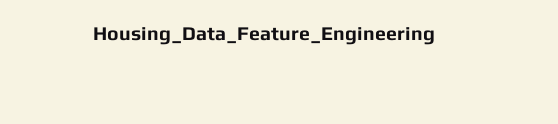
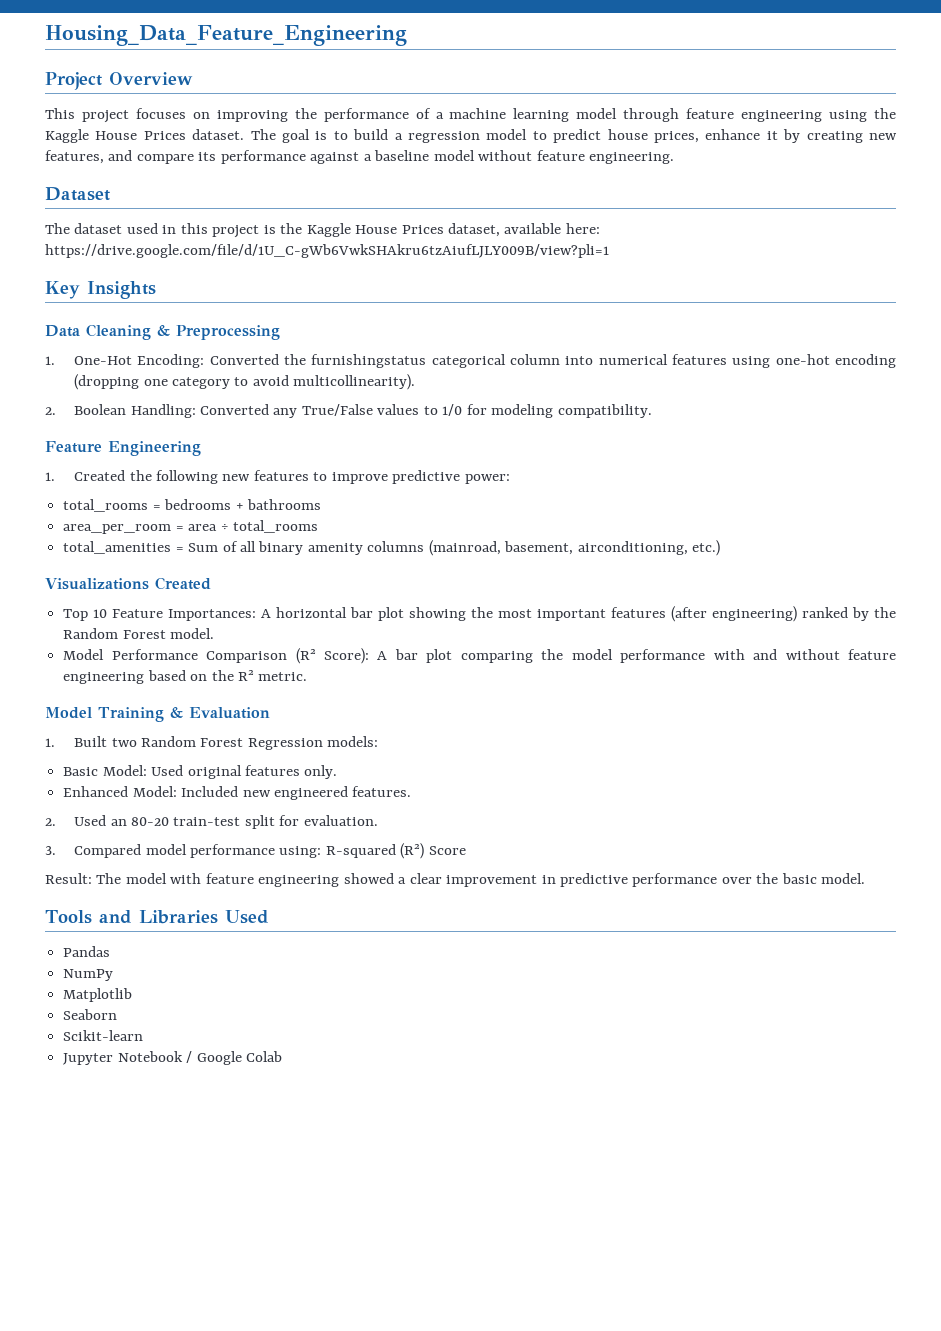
(435, 36) none -> [45,72,193,90] [45,108,896,123] [45,129,897,143] [45,150,675,164] [45,187,110,201] [45,223,600,238] [45,244,609,258] [45,281,156,299] [45,324,280,340] [45,354,896,368] [74,374,416,390] [45,404,652,418] [45,441,201,456] [45,470,510,484] [63,499,321,512] [63,520,318,534] [63,540,721,556] [45,577,211,590] [63,606,897,622] [63,628,215,639] [63,648,897,664] [63,670,308,684] [45,707,270,722] [45,736,379,750] [63,765,338,779] [63,786,412,800] [45,815,378,829] [45,843,466,859] [45,873,866,887] [45,910,269,924] [63,946,111,957] [63,969,114,981] [63,988,133,1002] [63,1009,118,1020] [63,1030,144,1041] [63,1051,282,1065] // Project Overview // This project focuses on improving the performance of a machine learning model through feature engineering using the Kaggle House Prices dataset. The goal is to build a regression model to predict house prices, enhance it by creating new features, and compare its performance against a baseline model without feature engineering. // Dataset // The dataset used in this project is the Kaggle House Prices dataset, available here: https://drive.google.com/file/d/1U_C-gWb6VwkSHAkru6tzAiufLJLY009B/view?pli=1 // Key Insights // Data Cleaning & Preprocessing // 1. One-Hot Encoding: Converted the furnishingstatus categorical column into numerical features using one-hot encoding (dropping one category to avoid multicollinearity). // 2. Boolean Handling: Converted any True/False values to 1/0 for modeling compatibility. // Feature Engineering // 1. Created the following new features to improve predictive power: // total_rooms = bedrooms + bathrooms // area_per_room = area ÷ total_rooms // total_amenities = Sum of all binary amenity columns (mainroad, basement, airconditioning, etc.) // Visualizations Created // Top 10 Feature Importances: A horizontal bar plot showing the most important features (after engineering) ranked by the Random Forest model. // Model Performance Comparison (R² Score): A bar plot comparing the model performance with and without feature engineering based on the R² metric. // Model Training & Evaluation // 1. Built two Random Forest Regression models: // Basic Model: Used original features only. // Enhanced Model: Included new engineered features. // 2. Used an 80-20 train-test split for evaluation. // 3. Compared model performance using: R-squared (R²) Score // Result: The model with feature engineering showed a clear improvement in predictive performance over the basic model. // Tools and Libraries Used // Pandas // NumPy // Matplotlib // Seaborn // Scikit-learn // Jupyter Notebook / Google Colab

